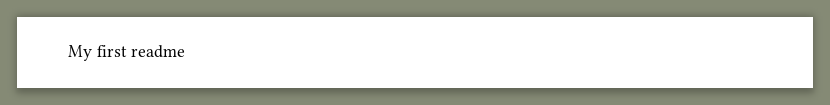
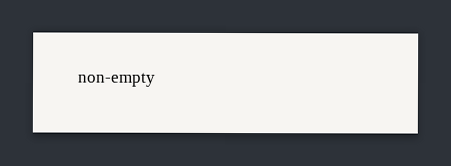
[68,45,186,61] My first readme -> [77,72,156,87] non-empty

